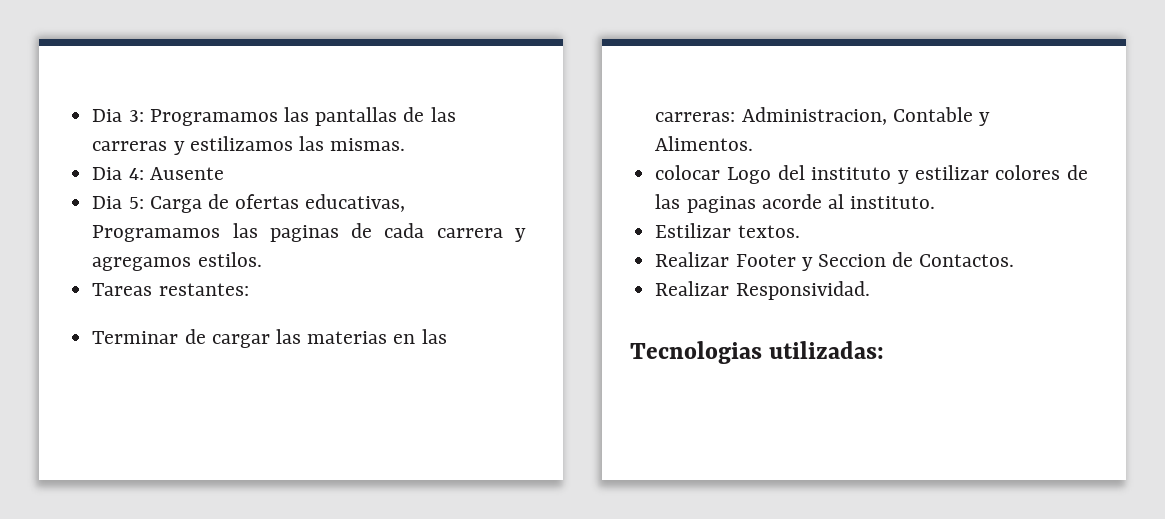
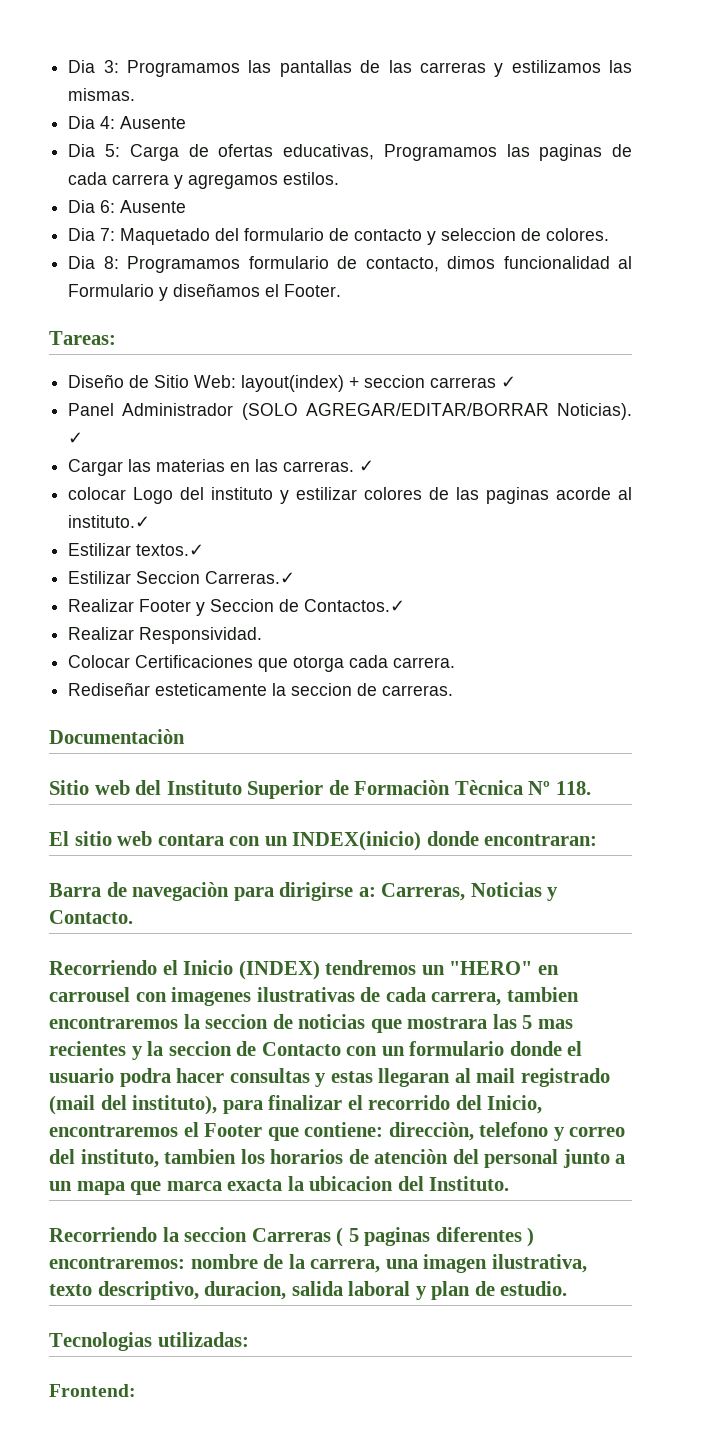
[92,283,249,296] [92,329,447,348] [655,107,990,126] [655,136,754,151] Tareas restantes: // Terminar de cargar las materias en las carreras: Administracion, Contable y Alimentos. -> [68,200,187,213] [68,228,610,245] [68,256,632,273] [68,283,342,301] [49,331,116,345] [68,374,517,392] [68,403,632,420] [68,432,84,444] [68,459,375,476] Dia 6: Ausente // Dia 7: Maquetado del formulario de contacto y seleccion de colores. // Dia 8: Programamos formulario de contacto, dimos funcionalidad al Formulario y diseñamos el Footer. // Tareas: // Diseño de Sitio Web: layout(index) + seccion carreras ✓ // Panel Administrador (SOLO AGREGAR/EDITAR/BORRAR Noticias). ✓ // Cargar las materias en las carreras. ✓
[850,196,936,209] [655,223,800,238] instituto. // Estilizar textos. -> [68,515,151,528] [68,543,205,556] [68,571,296,584] instituto.✓ // Estilizar textos.✓ // Estilizar Seccion Carreras.✓
[919,254,1015,267] Contactos. -> [304,599,406,612] Contactos.✓
(870, 290) none -> [68,655,456,672] [68,682,454,696] [49,729,185,744] [49,780,591,799] [49,831,598,851] [49,882,559,901] [49,910,133,924] [49,960,559,980] [49,987,579,1006] [49,1014,573,1033] [49,1041,583,1060] [49,1068,610,1087] [49,1095,543,1115] [49,1122,626,1141] [49,1149,626,1168] [49,1176,510,1195] [49,1227,535,1247] [49,1254,587,1273] [49,1281,568,1300] // Colocar Certificaciones que otorga cada carrera. // Rediseñar esteticamente la seccion de carreras. // Documentaciòn // Sitio web del Instituto Superior de Formaciòn Tècnica Nº 118. // El sitio web contara con un INDEX(inicio) donde encontraran: // Barra de navegaciòn para dirigirse a: Carreras, Noticias y Contacto. // Recorriendo el Inicio (INDEX) tendremos un "HERO" en carrousel con imagenes ilustrativas de cada carrera, tambien encontraremos la seccion de noticias que mostrara las 5 mas recientes y la seccion de Contacto con un formulario donde el usuario podra hacer consultas y estas llegaran al mail registrado (mail del instituto), para finalizar el recorrido del Inicio, encontraremos el Footer que contiene: direcciòn, telefono y correo del instituto, tambien los horarios de atenciòn del personal junto a un mapa que marca exacta la ubicacion del Instituto. // Recorriendo la seccion Carreras ( 5 paginas diferentes ) encontraremos: nombre de la carrera, una imagen ilustrativa, texto descriptivo, duracion, salida laboral y plan de estudio.
(885, 350) none -> [49,1384,136,1397] // Frontend:

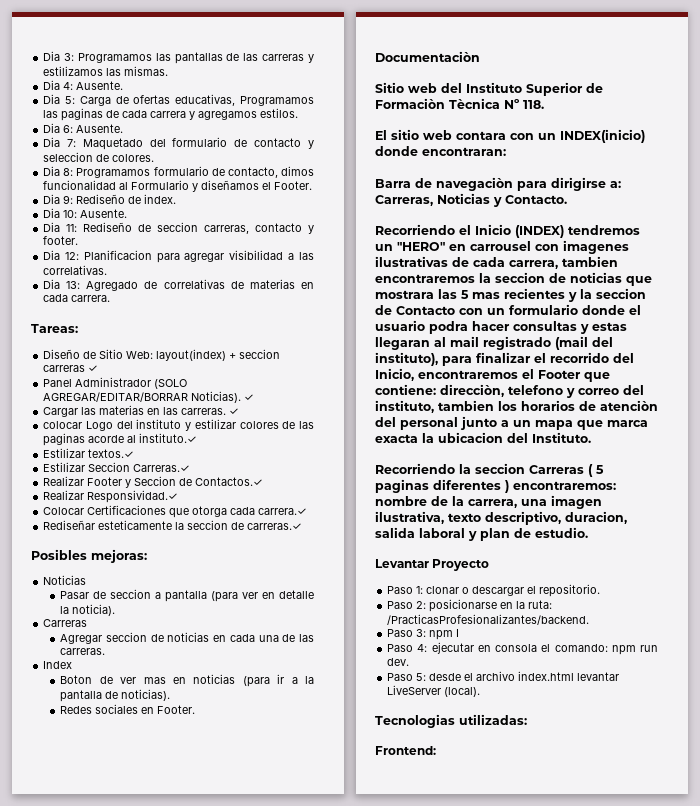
[120,116,187,129] Ausente -> [76,81,124,90] Ausente.
[120,200,187,213] Ausente -> [76,124,124,133] Ausente.
(342, 290) none -> [43,194,177,204] [43,208,128,218] [43,222,314,234] [43,236,79,245] [43,250,314,263] [43,265,108,275] [43,279,314,291] [43,294,111,302] // Dia 9: Rediseño de index. // Dia 10: Ausente. // Dia 11: Rediseño de seccion carreras, contacto y footer. // Dia 12: Planificacion para agregar visibilidad a las correlativas. // Dia 13: Agregado de correlativas de materias en cada carrera.
[139,627,263,644] Responsividad. -> [87,490,179,503] Responsividad.✓
[393,657,456,668] carrera. -> [258,508,308,515] carrera.✓
[382,685,454,696] carreras. -> [247,523,303,530] [31,549,147,563] [43,575,87,585] [60,589,314,602] [60,604,116,616] [43,619,88,627] [60,632,314,644] [60,648,106,655] [43,661,73,669] [60,674,314,687] [60,689,171,702] [60,704,196,714] carreras.✓ // Posibles mejoras: // Noticias // Pasar de seccion a pantalla (para ver en detalle la noticia). // Carreras // Agregar seccion de noticias en cada una de las carreras. // Index // Boton de ver mas en noticias (para ir a la pantalla de noticias). // Redes sociales en Footer.
(568, 1288) none -> [375,559,490,571] [387,584,601,597] [387,599,553,612] [387,614,590,625] [387,629,460,640] [387,642,658,655] [387,658,410,666] [387,671,620,681] [387,685,481,697] // Levantar Proyecto // Paso 1: clonar o descargar el repositorio. // Paso 2: posicionarse en la ruta: /PracticasProfesionalizantes/backend. // Paso 3: npm I // Paso 4: ejecutar en consola el comando: npm run dev. // Paso 5: desde el archivo index.html levantar LiveServer (local).

